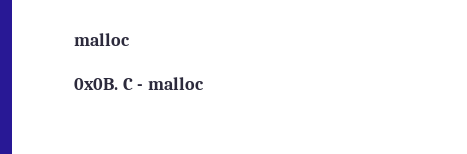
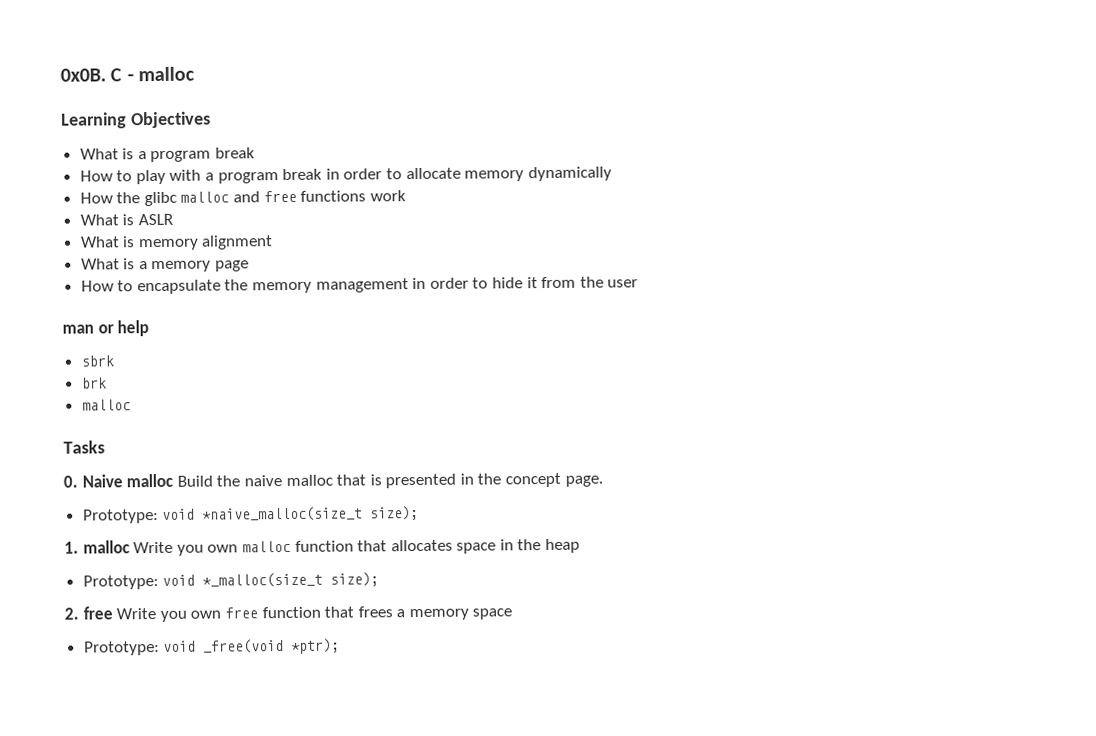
[74,33,130,46] malloc // -> (60, 75) none
(205, 83) none -> [61,111,211,129] [79,147,256,163] [79,166,612,185] [79,190,406,207] [79,213,173,226] [79,235,274,251] [80,258,250,273] [80,276,639,295] [62,320,150,337] [80,355,114,367] [81,377,107,389] [81,399,131,411] [63,440,105,454] [63,472,603,489] [82,505,420,524] [64,538,581,556] [82,572,380,590] [64,606,513,622] [83,638,341,656] // Learning Objectives // What is a program break // How to play with a program break in order to allocate memory dynamically // How the glibc malloc and free functions work // What is ASLR // What is memory alignment // What is a memory page // How to encapsulate the memory management in order to hide it from the user // man or help // sbrk // brk // malloc // Tasks // 0. Naive malloc Build the naive malloc that is presented in the concept page. // Prototype: void *naive_malloc(size_t size); // 1. malloc Write you own malloc function that allocates space in the heap // Prototype: void *_malloc(size_t size); // 2. free Write you own free function that frees a memory space // Prototype: void _free(void *ptr);

